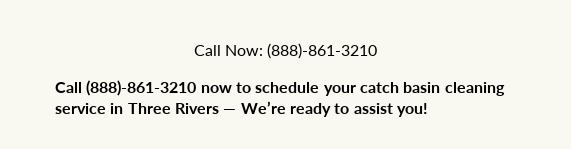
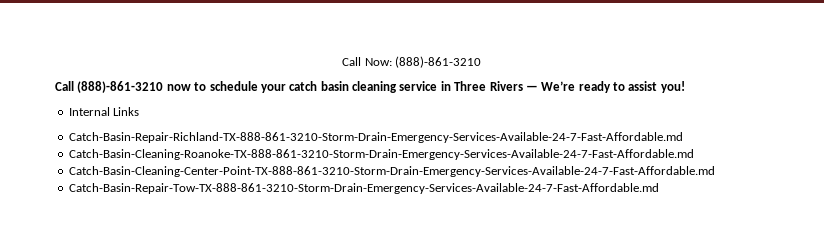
(428, 110) none -> [68,107,140,116] [68,132,683,143] [68,149,694,160] [68,166,715,177] [68,183,659,194] // Internal Links // Catch-Basin-Repair-Richland-TX-888-861-3210-Storm-Drain-Emergency-Services-Available-24-7-Fast-Affordable.md // Catch-Basin-Cleaning-Roanoke-TX-888-861-3210-Storm-Drain-Emergency-Services-Available-24-7-Fast-Affordable.md // Catch-Basin-Cleaning-Center-Point-TX-888-861-3210-Storm-Drain-Emergency-Services-Available-24-7-Fast-Affordable.md // Catch-Basin-Repair-Tow-TX-888-861-3210-Storm-Drain-Emergency-Services-Available-24-7-Fast-Affordable.md

